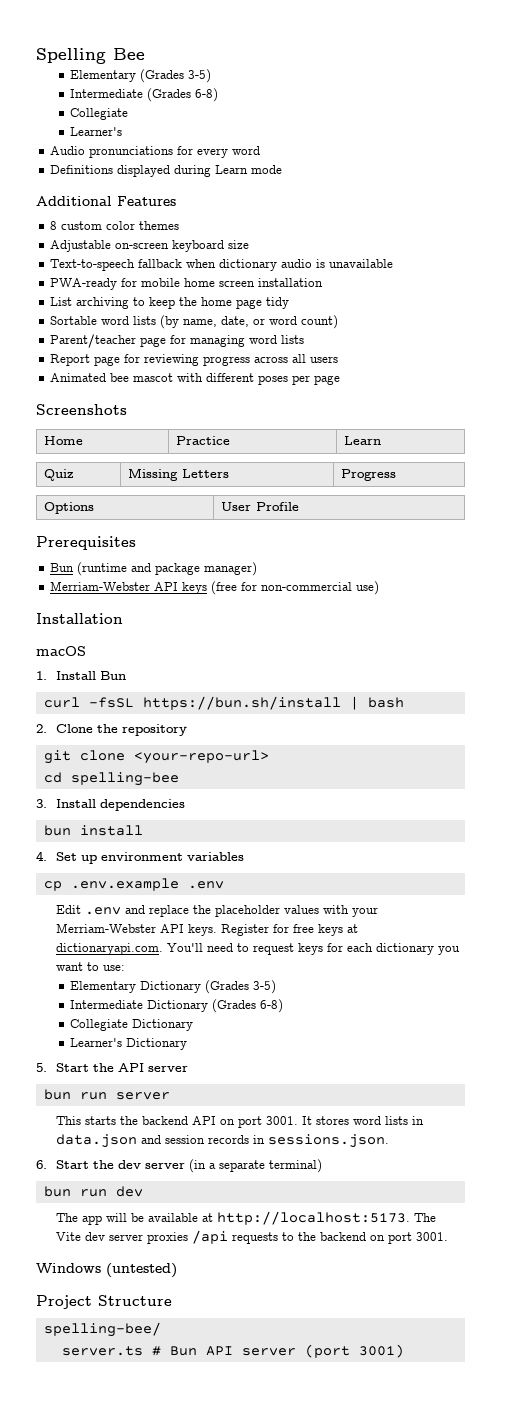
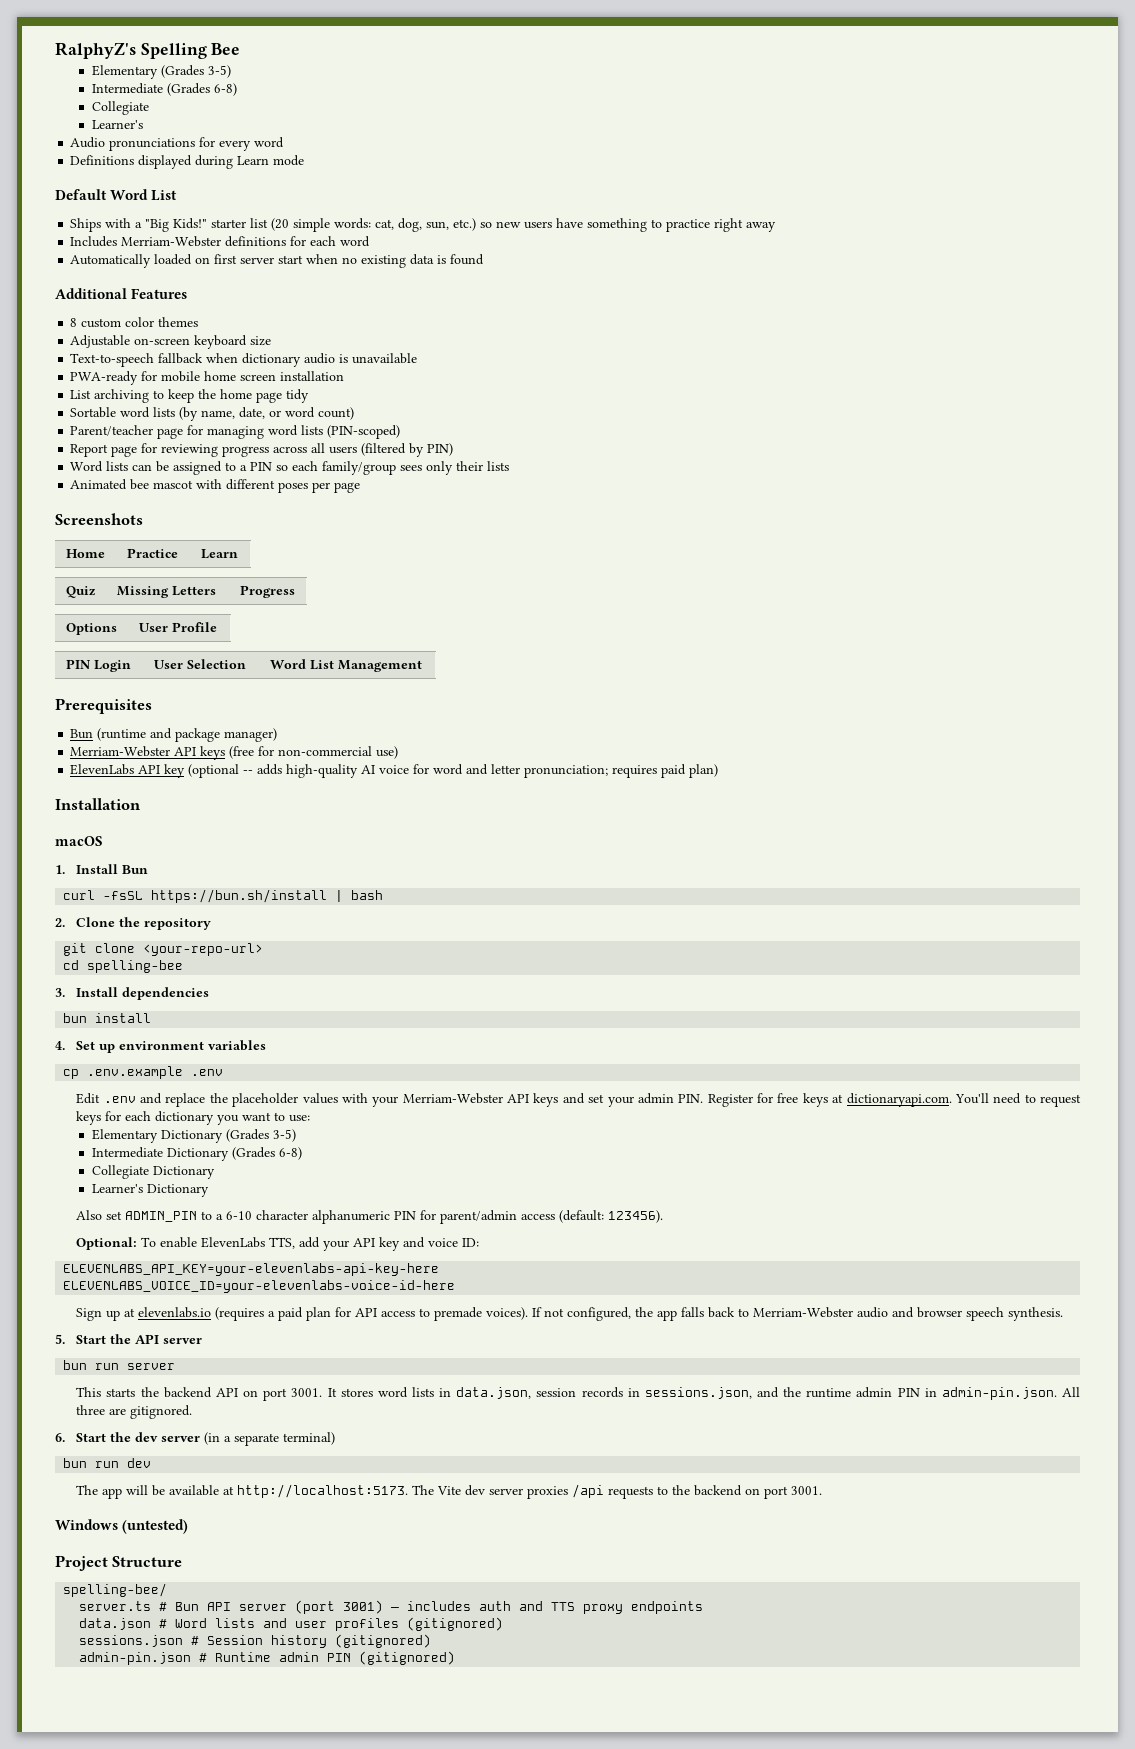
(36, 56) none -> [55,42,136,59] RalphyZ's
(283, 169) none -> [55,189,178,201] [70,218,777,232] [70,236,371,247] [70,254,485,268] // Default Word List // Ships with a "Big Kids!" starter list (20 simple words: cat, dog, sun, etc.) so new users have something to practice right away // Includes Merriam-Webster definitions for each word // Automatically loaded on first server start when no existing data is found
(305, 339) none -> [327,425,401,439] (PIN-scoped)
(339, 359) none -> [361,443,454,457] [70,461,510,475] (filtered by PIN) // Word lists can be assigned to a PIN so each family/group sees only their lists
(299, 506) none -> [65,659,131,672] [153,659,246,669] [269,659,422,672] // PIN Login | User Selection | Word List Management
(380, 588) none -> [70,764,719,778] // ElevenLabs API key (optional -- adds high-quality AI voice for word and letter pronunciation; requires paid plan)
[188,924,218,936] keys. -> [533,1093,704,1107] keys and set your admin PIN.
(188, 1044) none -> [76,1210,664,1224] [76,1237,480,1251] [63,1263,440,1276] [63,1280,456,1293] [76,1307,1064,1321] // Also set ADMIN_PIN to a 6-10 character alphanumeric PIN for parent/admin access (default: 123456). // Optional: To enable ElevenLabs TTS, add your API key and voice ID: // ELEVENLABS_API_KEY=your-elevenlabs-api-key-here // ELEVENLABS_VOICE_ID=your-elevenlabs-voice-id-here // Sign up at elevenlabs.io (requires a paid plan for API access to premade voices). If not configured, the app falls back to Merriam-Webster audio and browser speech synthesis.
[56,1134,162,1148] data.json and -> [456,1387,532,1399] data.json,
[268,1134,390,1148] sessions.json. -> [644,1387,1080,1400] [76,1405,193,1419] sessions.json, and the runtime admin PIN in admin-pin.json. All three are gitignored.
(404, 1351) none -> [391,1601,704,1614] [79,1617,504,1631] [79,1634,432,1648] [79,1651,456,1665] — includes auth and TTS proxy endpoints // data.json # Word lists and user profiles (gitignored) // sessions.json # Session history (gitignored) // admin-pin.json # Runtime admin PIN (gitignored)

